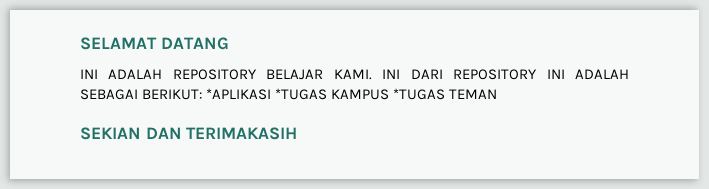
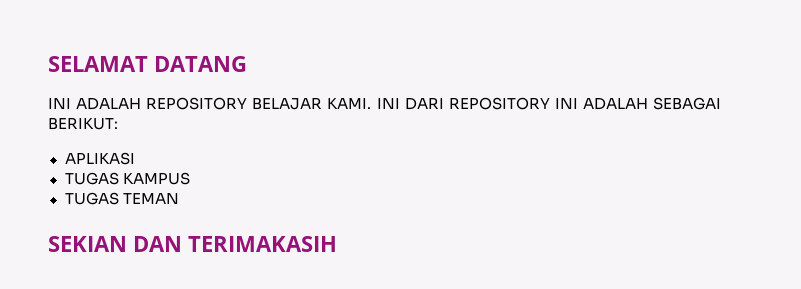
[206,88,328,100] *APLIKASI *TUGAS -> [64,152,135,165] [64,172,119,185] // APLIKASI // TUGAS
[393,88,446,100] *TUGAS -> [64,192,119,205] // TUGAS

